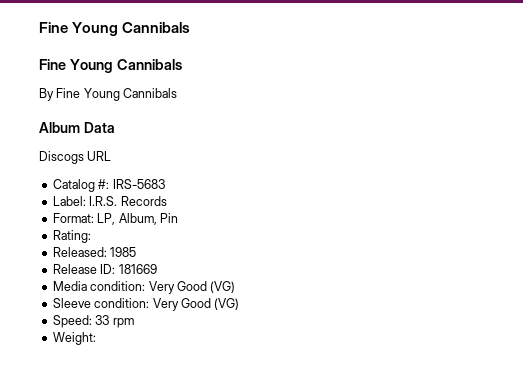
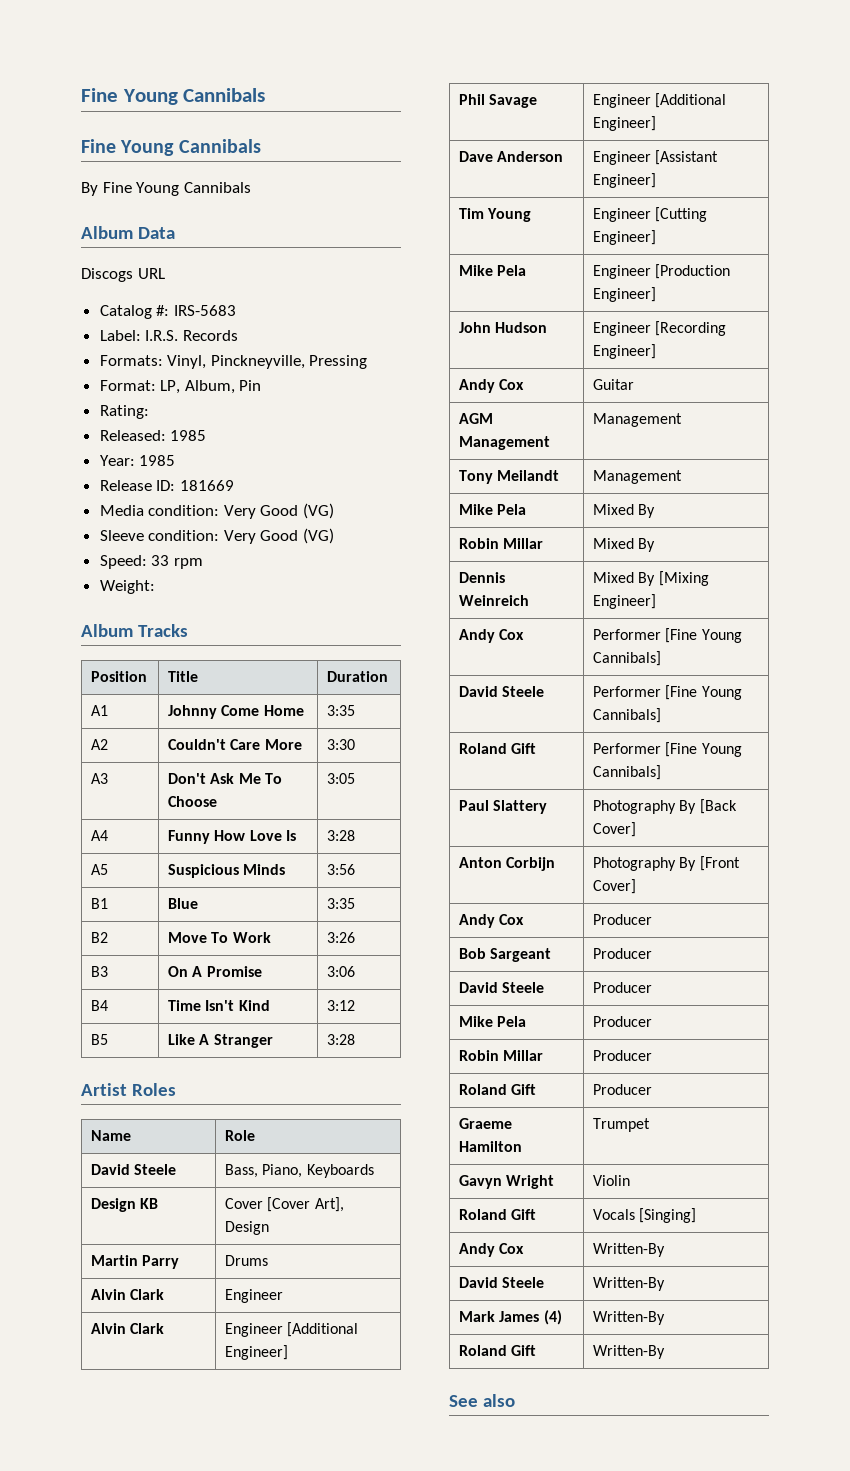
(167, 201) none -> [99,355,368,369] // Formats: Vinyl, Pinckneyville, Pressing
(137, 252) none -> [99,455,176,466] // Year: 1985
(96, 338) none -> [81,624,188,637] [91,671,148,682] [168,671,199,682] [327,671,389,682] [91,705,109,716] [168,705,304,719] [327,705,356,716] [91,739,109,750] [168,739,302,750] [327,739,356,750] [91,773,109,784] [168,773,282,784] [168,796,218,807] [327,773,356,784] [91,830,109,841] [168,830,296,844] [327,830,356,841] [91,864,109,875] [168,864,286,878] [327,864,356,875] [91,898,109,909] [168,898,199,909] [327,898,356,909] [91,932,109,943] [168,932,271,943] [327,932,356,943] [91,966,109,977] [168,966,262,977] [327,966,356,977] [91,1000,109,1011] [168,1000,270,1011] [327,1000,356,1011] [91,1034,109,1045] [168,1034,273,1048] [327,1034,356,1045] [81,1083,176,1096] [91,1130,132,1141] [225,1130,256,1141] [91,1164,177,1175] [225,1164,374,1178] [91,1198,159,1212] [225,1197,344,1212] [225,1221,270,1235] [91,1255,180,1269] [225,1255,269,1266] [91,1289,165,1300] [225,1289,284,1303] [91,1323,165,1334] [225,1322,359,1337] [225,1345,289,1360] [459,94,538,108] [593,93,727,108] [593,116,657,131] [459,151,564,162] [593,150,719,165] [593,173,657,188] [459,208,532,222] [593,207,708,222] [593,230,657,245] [459,265,527,276] [593,264,731,279] [593,287,657,302] [459,322,548,333] [593,321,727,336] [593,344,657,359] [459,379,525,393] [593,379,635,390] [459,413,494,424] [459,436,551,450] [593,413,683,427] [459,470,560,484] [593,470,683,484] [459,504,527,515] [593,504,656,518] [459,538,544,549] [593,538,656,552] [459,572,506,583] [459,595,530,606] [593,571,709,586] [593,594,657,609] [459,629,525,643] [593,628,742,643] [593,651,662,666] [459,686,545,697] [593,685,742,700] [593,708,662,723] [459,743,537,754] [593,742,742,757] [593,765,662,780] [459,800,548,814] [593,799,737,814] [593,822,637,837] [459,857,556,871] [593,856,740,871] [593,879,637,894] [459,914,525,928] [593,914,653,925] [459,948,552,962] [593,948,653,959] [459,982,545,993] [593,982,653,993] [459,1016,527,1027] [593,1016,653,1027] [459,1050,544,1061] [593,1050,653,1061] [459,1084,537,1095] [593,1084,653,1095] [459,1118,513,1129] [459,1141,523,1152] [593,1118,651,1132] [459,1175,555,1189] [593,1175,631,1186] [459,1209,537,1220] [593,1208,697,1223] [459,1243,525,1257] [593,1243,666,1257] [459,1277,545,1288] [593,1277,666,1291] [459,1310,562,1325] [593,1311,666,1325] [459,1345,537,1356] [593,1345,666,1359] [449,1394,515,1407] // Album Tracks // Position | Title | Duration // A1 | Johnny Come Home | 3:35 // A2 | Couldn't Care More | 3:30 // A3 | Don't Ask Me To Choose | 3:05 // A4 | Funny How Love Is | 3:28 // A5 | Suspicious Minds | 3:56 // B1 | Blue | 3:35 // B2 | Move To Work | 3:26 // B3 | On A Promise | 3:06 // B4 | Time Isn't Kind | 3:12 // B5 | Like A Stranger | 3:28 // Artist Roles // Name | Role // David Steele | Bass, Piano, Keyboards // Design KB | Cover [Cover Art], Design // Martin Parry | Drums // Alvin Clark | Engineer // Alvin Clark | Engineer [Additional Engineer] // Phil Savage | Engineer [Additional Engineer] // Dave Anderson | Engineer [Assistant Engineer] // Tim Young | Engineer [Cutting Engineer] // Mike Pela | Engineer [Production Engineer] // John Hudson | Engineer [Recording Engineer] // Andy Cox | Guitar // AGM Management | Management // Tony Meilandt | Management // Mike Pela | Mixed By // Robin Millar | Mixed By // Dennis Weinreich | Mixed By [Mixing Engineer] // Andy Cox | Performer [Fine Young Cannibals] // David Steele | Performer [Fine Young Cannibals] // Roland Gift | Performer [Fine Young Cannibals] // Paul Slattery | Photography By [Back Cover] // Anton Corbijn | Photography By [Front Cover] // Andy Cox | Producer // Bob Sargeant | Producer // David Steele | Producer // Mike Pela | Producer // Robin Millar | Producer // Roland Gift | Producer // Graeme Hamilton | Trumpet // Gavyn Wright | Violin // Roland Gift | Vocals [Singing] // Andy Cox | Written-By // David Steele | Written-By // Mark James (4) | Written-By // Roland Gift | Written-By // See also

